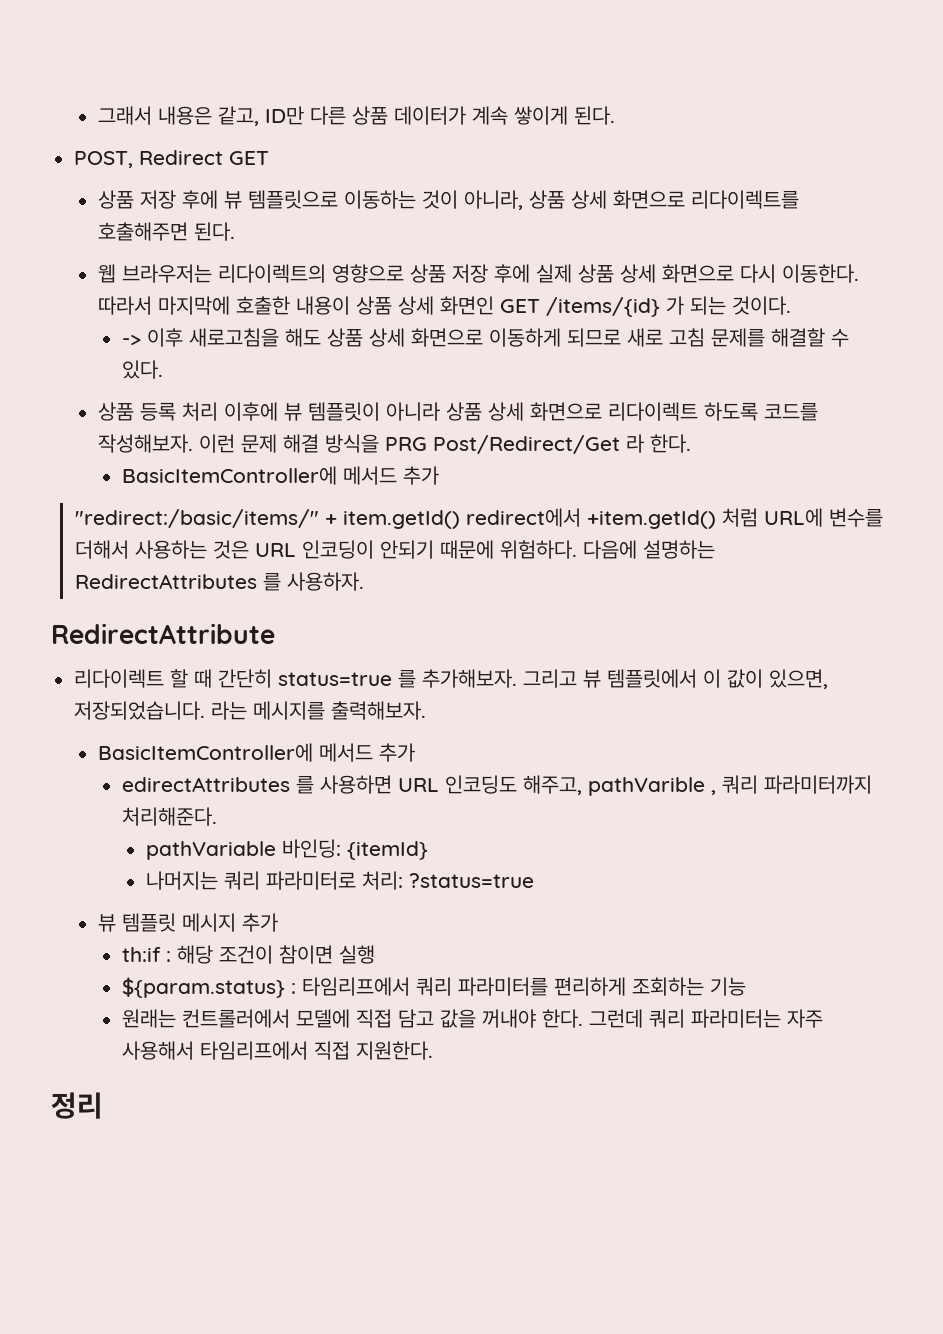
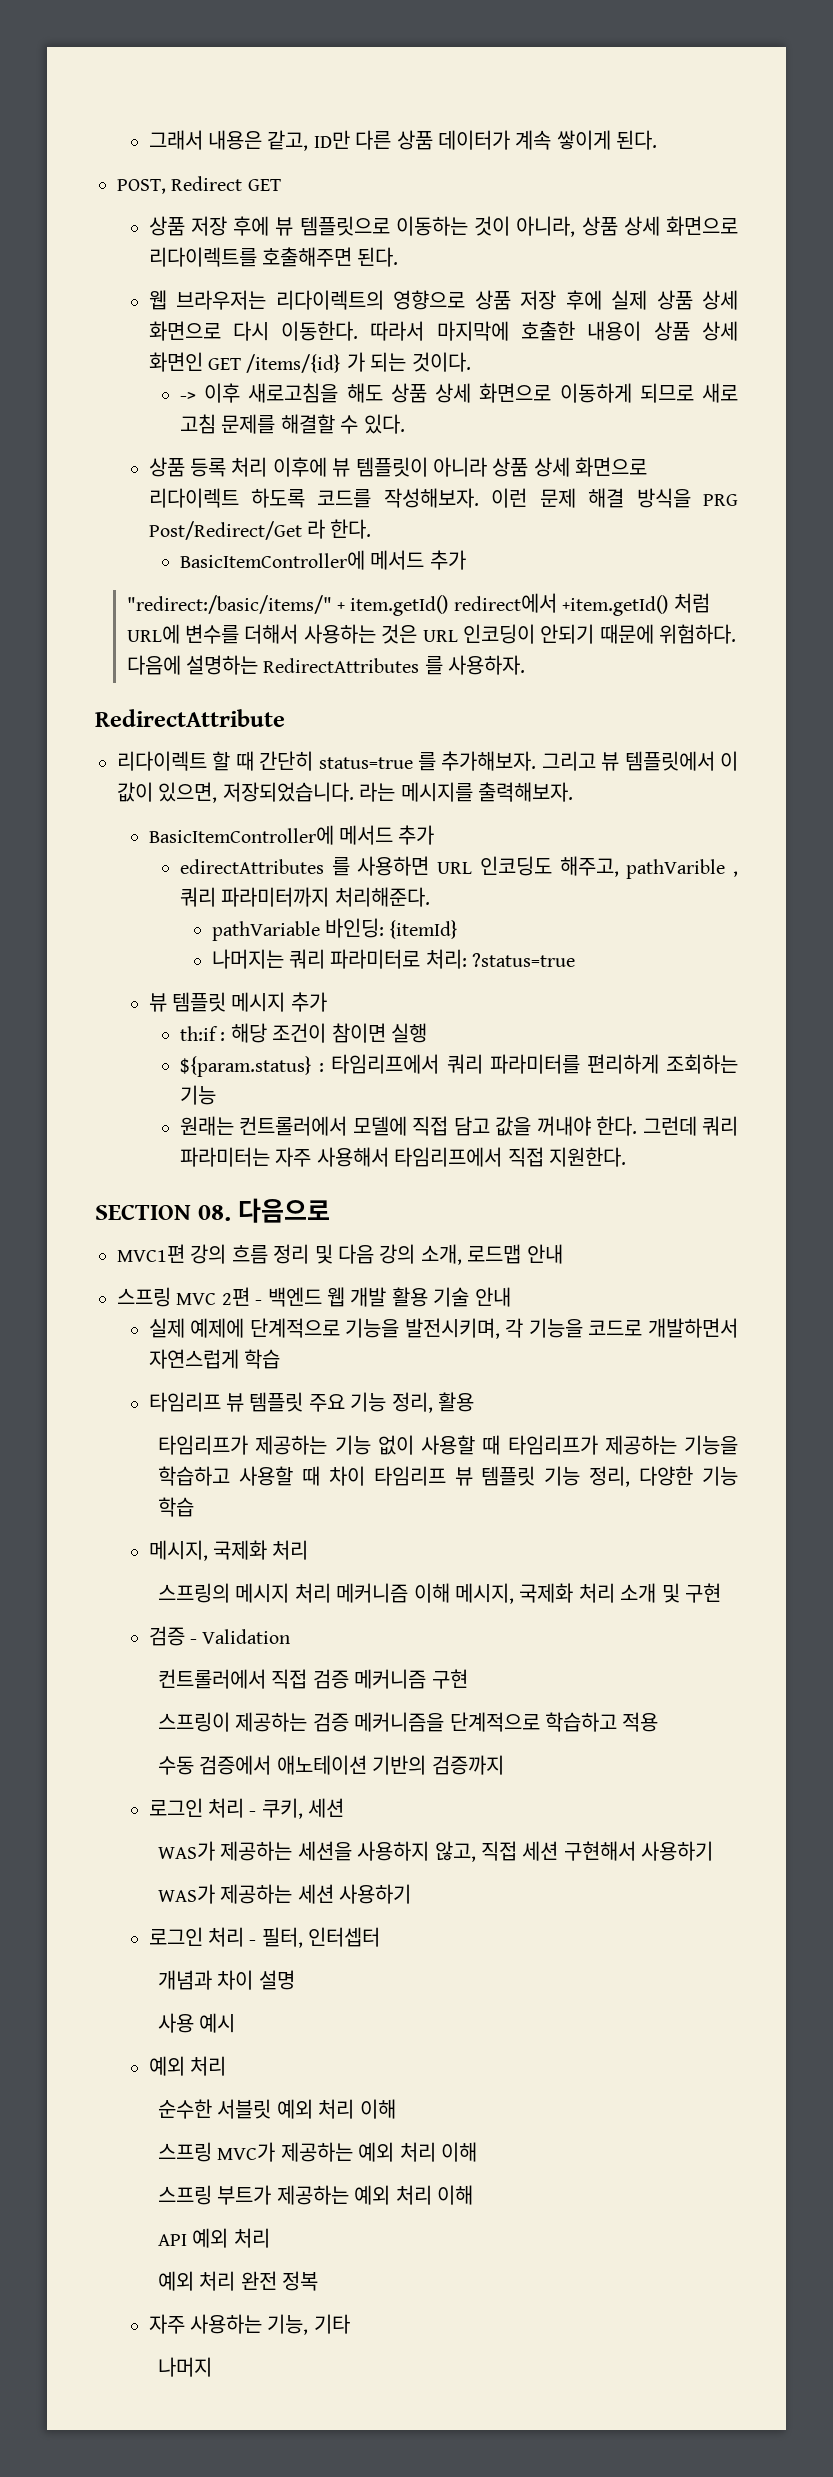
[51,1092,103,1119] 정리 -> [95,1198,330,1223] [117,1244,563,1265] [117,1287,511,1307] [148,1318,738,1339] [148,1349,280,1369] [148,1392,474,1413] [158,1435,738,1455] [158,1466,738,1487] [158,1497,195,1517] [148,1540,309,1561] [158,1583,722,1604] [148,1626,291,1646] [158,1669,468,1689] [158,1712,659,1732] [158,1755,504,1775] [148,1798,345,1819] [158,1841,714,1862] [158,1884,412,1904] [148,1927,381,1948] [158,1970,295,1990] [158,2013,236,2033] [148,2056,226,2076] [158,2099,396,2119] [158,2142,478,2162] [158,2185,474,2205] [158,2228,270,2248] [158,2271,319,2291] [148,2314,350,2335] [158,2357,213,2377] SECTION 08. 다음으로 // MVC1편 강의 흐름 정리 및 다음 강의 소개, 로드맵 안내 // 스프링 MVC 2편 - 백엔드 웹 개발 활용 기술 안내 // 실제 예제에 단계적으로 기능을 발전시키며, 각 기능을 코드로 개발하면서 자연스럽게 학습 // 타임리프 뷰 템플릿 주요 기능 정리, 활용 // 타임리프가 제공하는 기능 없이 사용할 때 타임리프가 제공하는 기능을 학습하고 사용할 때 차이 타임리프 뷰 템플릿 기능 정리, 다양한 기능 학습 // 메시지, 국제화 처리 // 스프링의 메시지 처리 메커니즘 이해 메시지, 국제화 처리 소개 및 구현 // 검증 - Validation // 컨트롤러에서 직접 검증 메커니즘 구현 // 스프링이 제공하는 검증 메커니즘을 단계적으로 학습하고 적용 // 수동 검증에서 애노테이션 기반의 검증까지 // 로그인 처리 - 쿠키, 세션 // WAS가 제공하는 세션을 사용하지 않고, 직접 세션 구현해서 사용하기 // WAS가 제공하는 세션 사용하기 // 로그인 처리 - 필터, 인터셉터 // 개념과 차이 설명 // 사용 예시 // 예외 처리 // 순수한 서블릿 예외 처리 이해 // 스프링 MVC가 제공하는 예외 처리 이해 // 스프링 부트가 제공하는 예외 처리 이해 // API 예외 처리 // 예외 처리 완전 정복 // 자주 사용하는 기능, 기타 // 나머지

